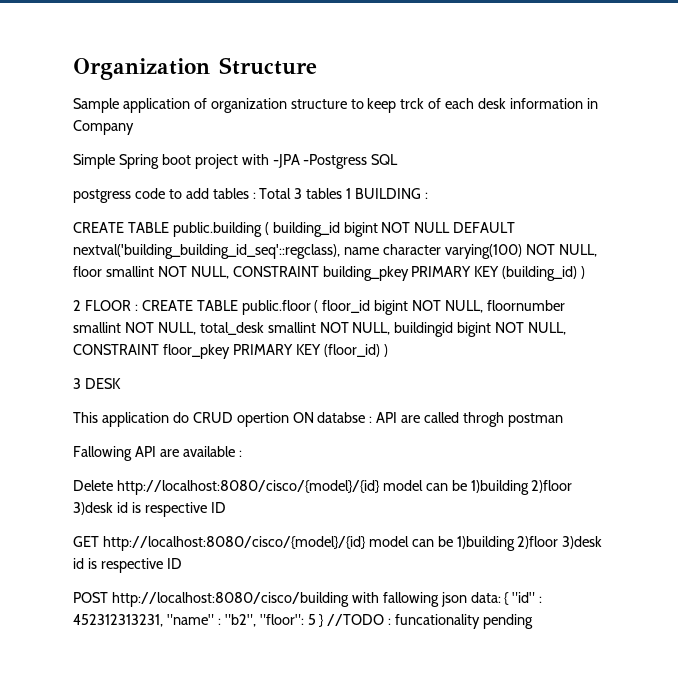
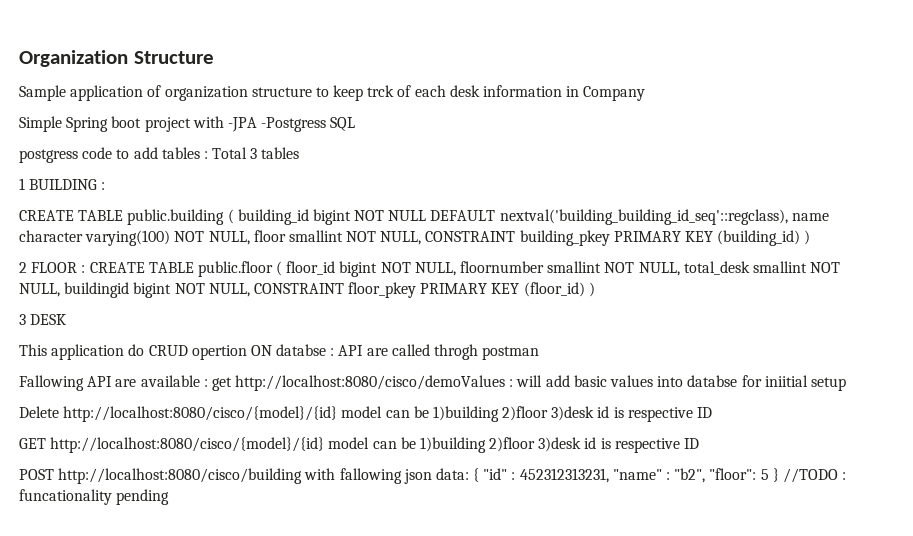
(343, 193) none -> (300, 153) //
(242, 453) none -> [211,375,846,391] get http://localhost:8080/cisco/demoValues : will add basic values into databse for iniitial setup

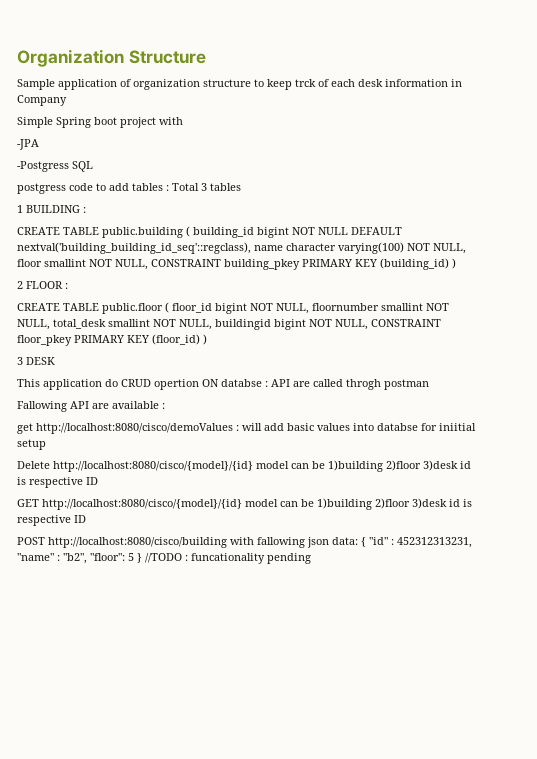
(224, 122) none -> (183, 121) //
(257, 124) none -> (39, 144) //
(86, 269) none -> (68, 286) //
(208, 383) none -> (165, 406) //

